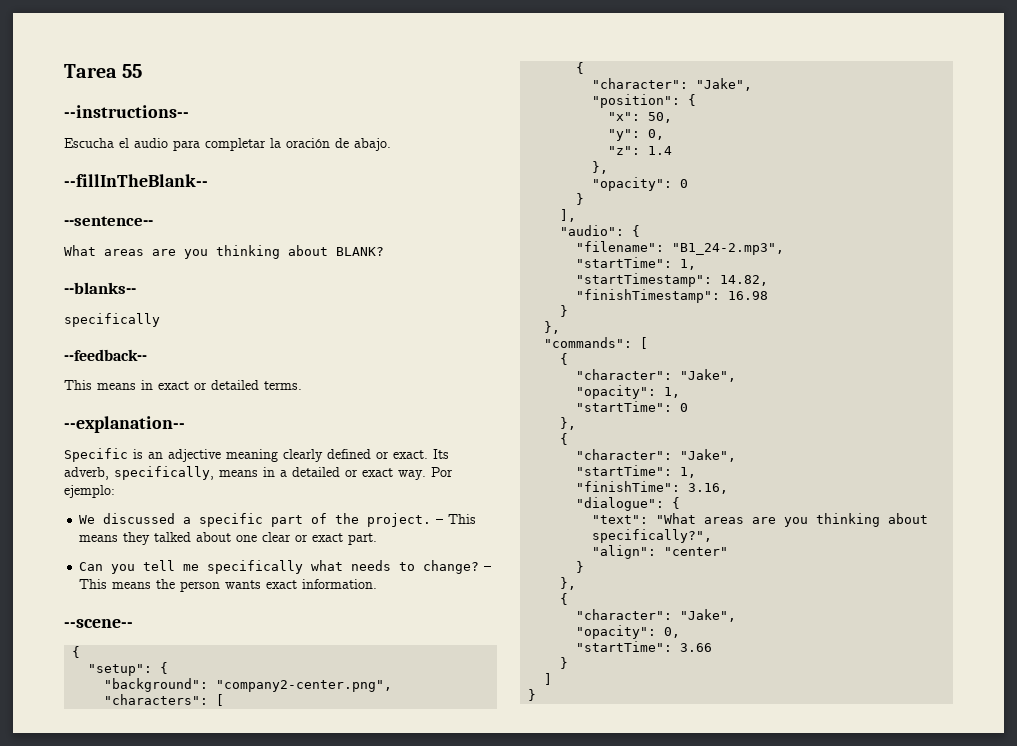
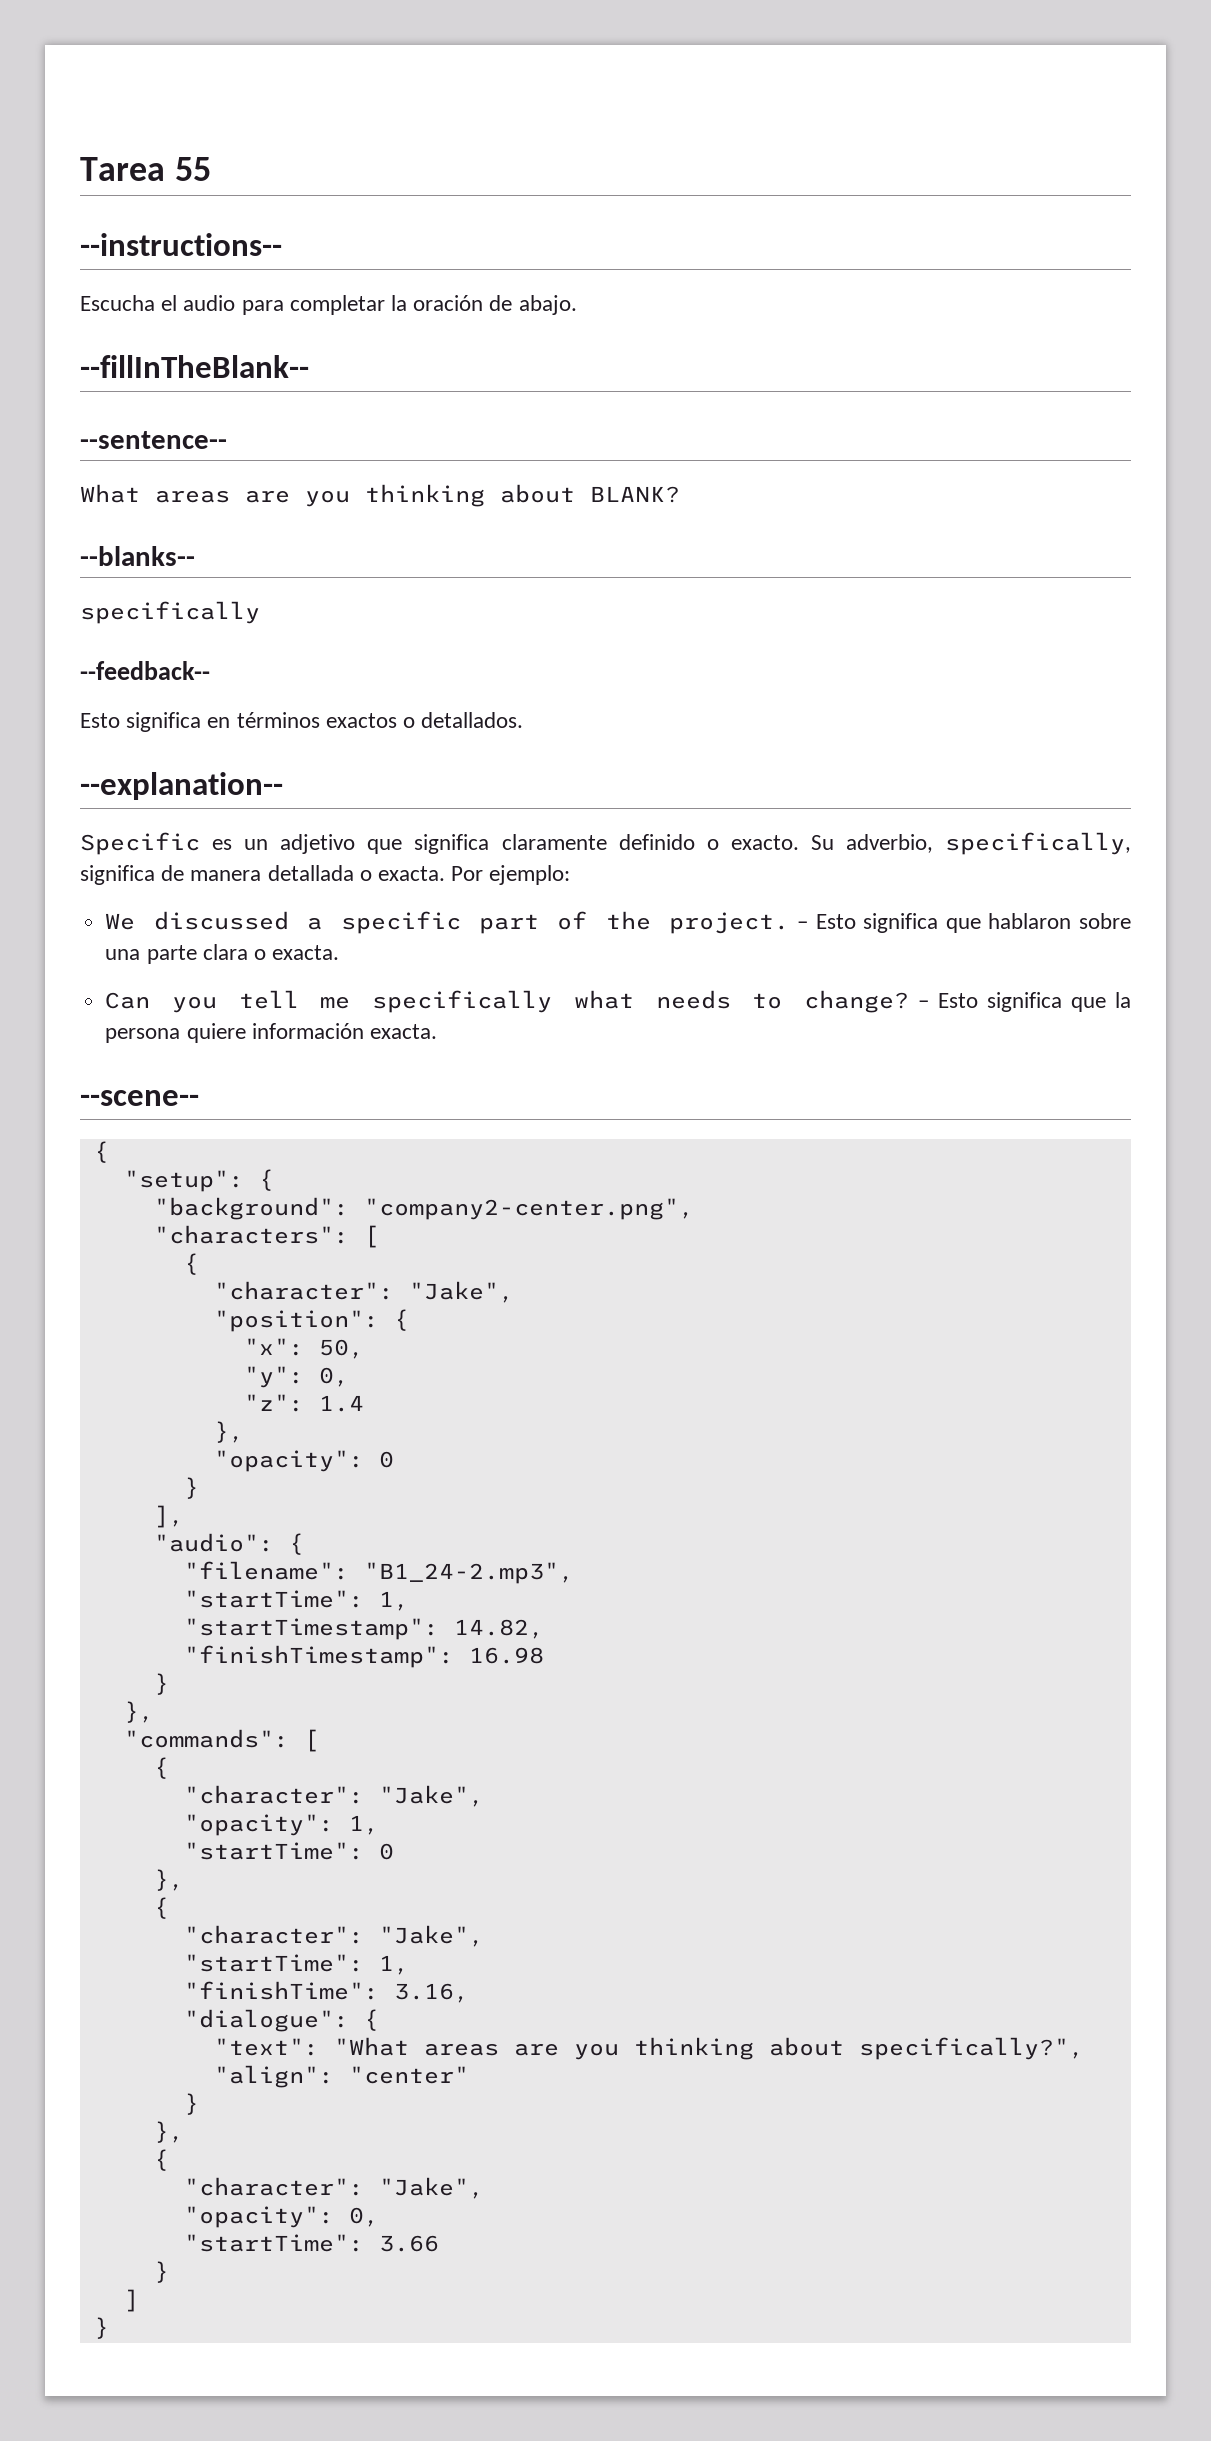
[64,380,302,390] [64,416,185,433] [64,448,449,462] [64,466,426,480] This means in exact or detailed terms. // --explanation-- // Specific is an adjective meaning clearly defined or exact. Its adverb, specifically, means in a detailed or exact way. -> [80,712,524,732] [80,772,283,800] [80,832,1131,855] [80,865,446,885] Esto significa en términos exactos o detallados. // --explanation-- // Specific es un adjetivo que significa claramente definido o exacto. Su adverbio, specifically, significa de manera detallada o exacta.
[448,514,477,524] [79,532,378,545] This means they talked about one clear or exact part. -> [815,913,1132,933] [105,944,340,964] Esto significa que hablaron sobre una parte clara o exacta.
[79,579,378,592] This means the person wants exact information. -> [938,992,1131,1012] [105,1023,437,1043] Esto significa que la persona quiere información exacta.

